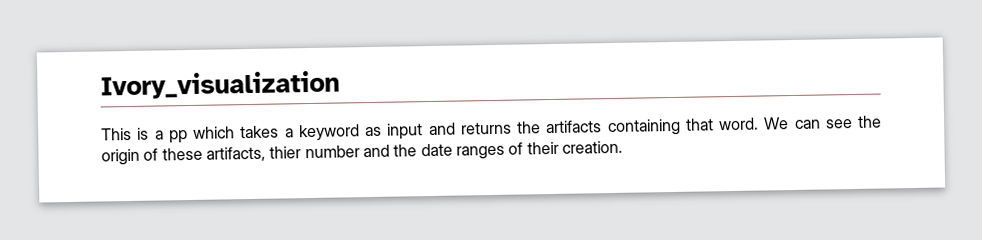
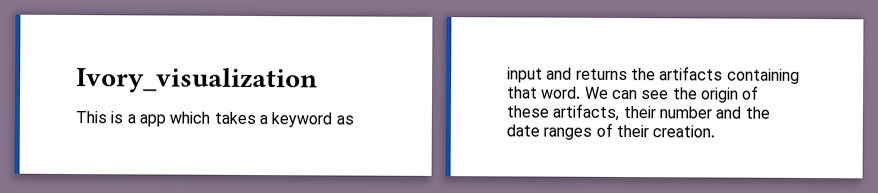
[168,130,188,144] pp -> [138,114,166,127] app
[269,146,302,159] thier -> [622,105,656,119] their

